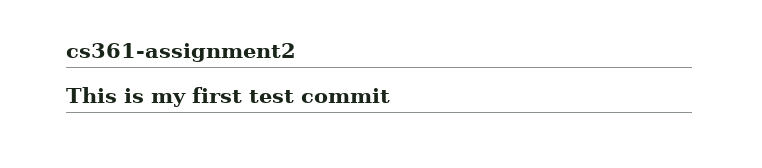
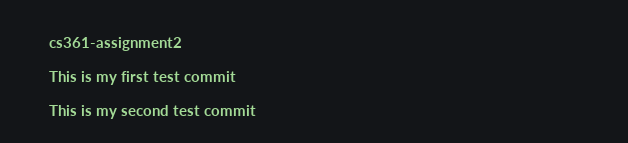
(390, 95) none -> [49,105,257,119] // This is my second test commit

